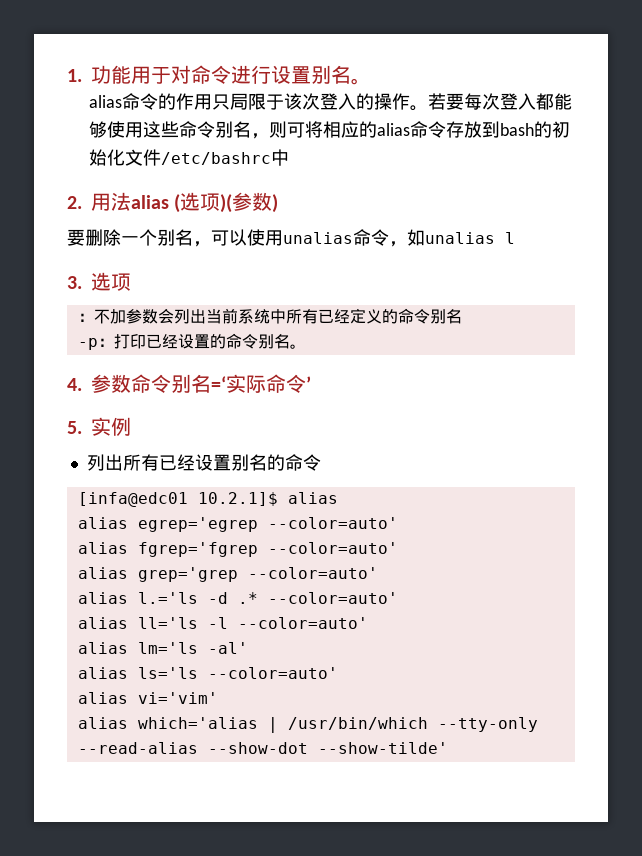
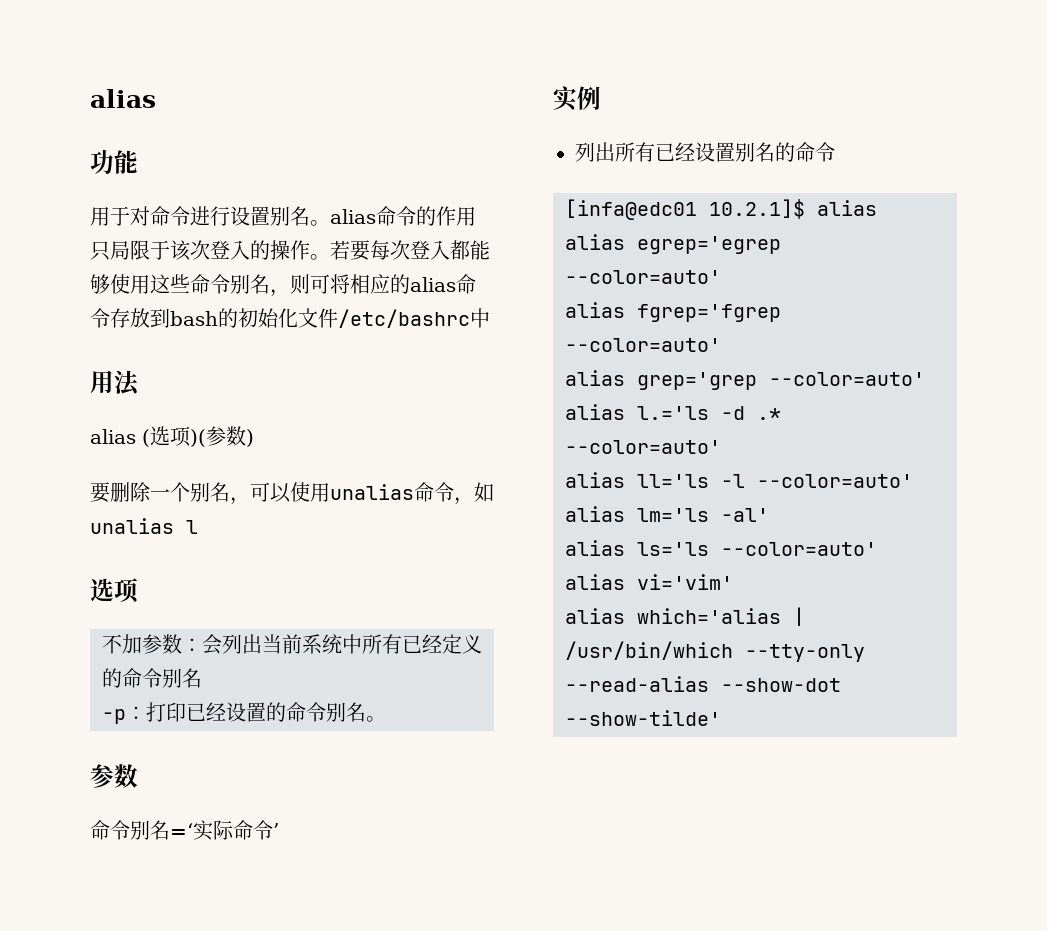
[67,69,82,82] 1. -> [90,89,156,108] alias //
(131, 74) none -> (138, 162) //
(371, 81) // -> (330, 223) none
[67,196,82,209] 2. -> (490, 318) none
(131, 201) none -> (140, 383) //
[67,276,82,289] 3. -> (198, 527) none
[77,313,94,322] ： -> (139, 590) none
(158, 316) none -> [182,638,202,652] ：
[67,374,131,393] 4.参数 -> [90,764,138,788] 参数 //
[67,421,82,434] 5. -> (279, 830) none

